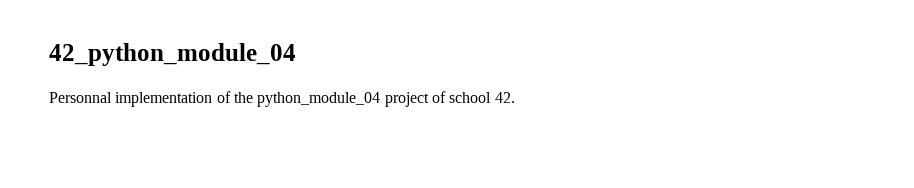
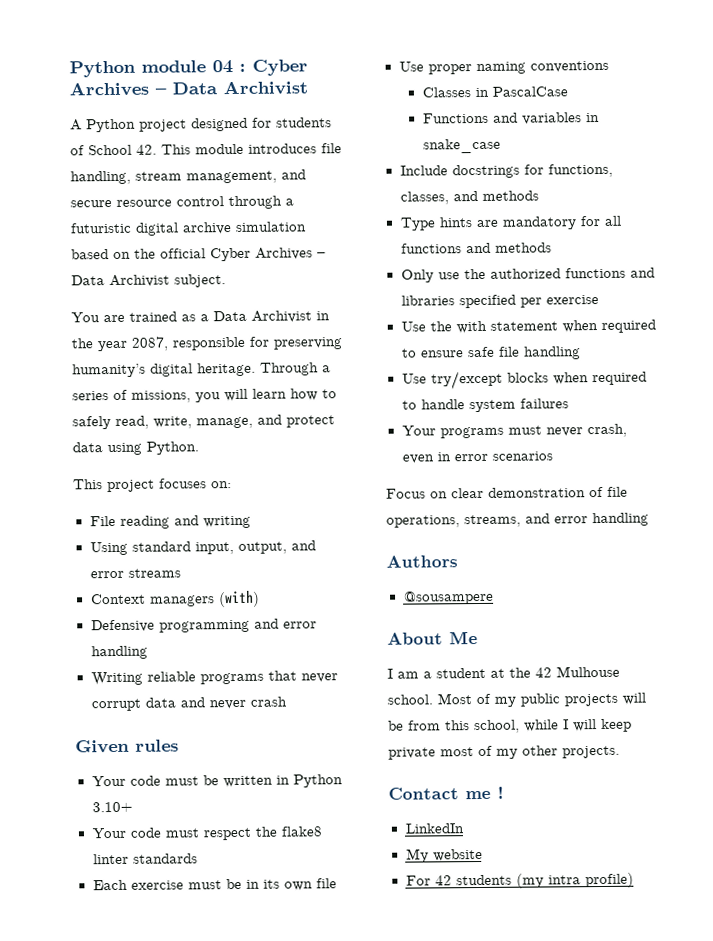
[49,43,296,66] [49,91,515,107] 42_python_module_04 // Personnal implementation of the python_module_04 project of school 42. -> [69,59,308,78] [69,80,308,97] [70,117,332,133] [70,143,342,156] [70,169,306,185] [70,195,294,210] [70,221,307,236] [71,247,326,262] [71,274,226,288] [71,310,330,323] [71,336,343,352] [72,362,331,378] [72,388,337,403] [72,414,335,430] [72,441,199,456] [73,478,232,493] [89,515,251,529] [89,540,316,556] [89,568,181,579] [90,590,260,608] [90,618,317,633] [90,645,148,660] [90,670,338,686] [90,696,287,712] [75,739,179,754] [91,774,343,788] [91,801,133,813] [91,826,322,841] [92,853,198,865] [92,878,337,891] [398,60,609,75] [421,86,568,98] [422,112,600,125] [422,138,501,154] [399,163,613,179] [399,190,539,205] [399,215,622,231] [400,242,552,254] [400,267,655,283] [400,294,599,309] [400,319,656,334] [401,346,581,360] [401,370,647,390] [401,398,569,413] [401,423,627,439] [401,451,553,464] [386,486,628,499] [386,512,649,528] [386,555,458,568] [402,590,494,605] [387,631,478,645] [387,665,620,679] [387,692,646,707] [388,718,632,734] [388,745,620,760] [388,786,504,800] [404,823,464,834] [405,848,483,863] [405,872,634,889] Python module 04 : Cyber Archives – Data Archivist // A Python project designed for students of School 42. This module introduces file handling, stream management, and secure resource control through a futuristic digital archive simulation based on the official Cyber Archives – Data Archivist subject. // You are trained as a Data Archivist in the year 2087, responsible for preserving humanity’s digital heritage. Through a series of missions, you will learn how to safely read, write, manage, and protect data using Python. // This project focuses on: // File reading and writing // Using standard input, output, and error streams // Context managers (with) // Defensive programming and error handling // Writing reliable programs that never corrupt data and never crash // Given rules // Your code must be written in Python 3.10+ // Your code must respect the flake8 linter standards // Each exercise must be in its own file // Use proper naming conventions // Classes in PascalCase // Functions and variables in snake_case // Include docstrings for functions, classes, and methods // Type hints are mandatory for all functions and methods // Only use the authorized functions and libraries specified per exercise // Use the with statement when required to ensure safe file handling // Use try/except blocks when required to handle system failures // Your programs must never crash, even in error scenarios // Focus on clear demonstration of file operations, streams, and error handling // Authors // @sousampere // About Me // I am a student at the 42 Mulhouse school. Most of my public projects will be from this school, while I will keep private most of my other projects. // Contact me ! // LinkedIn // My website // For 42 students (my intra profile)

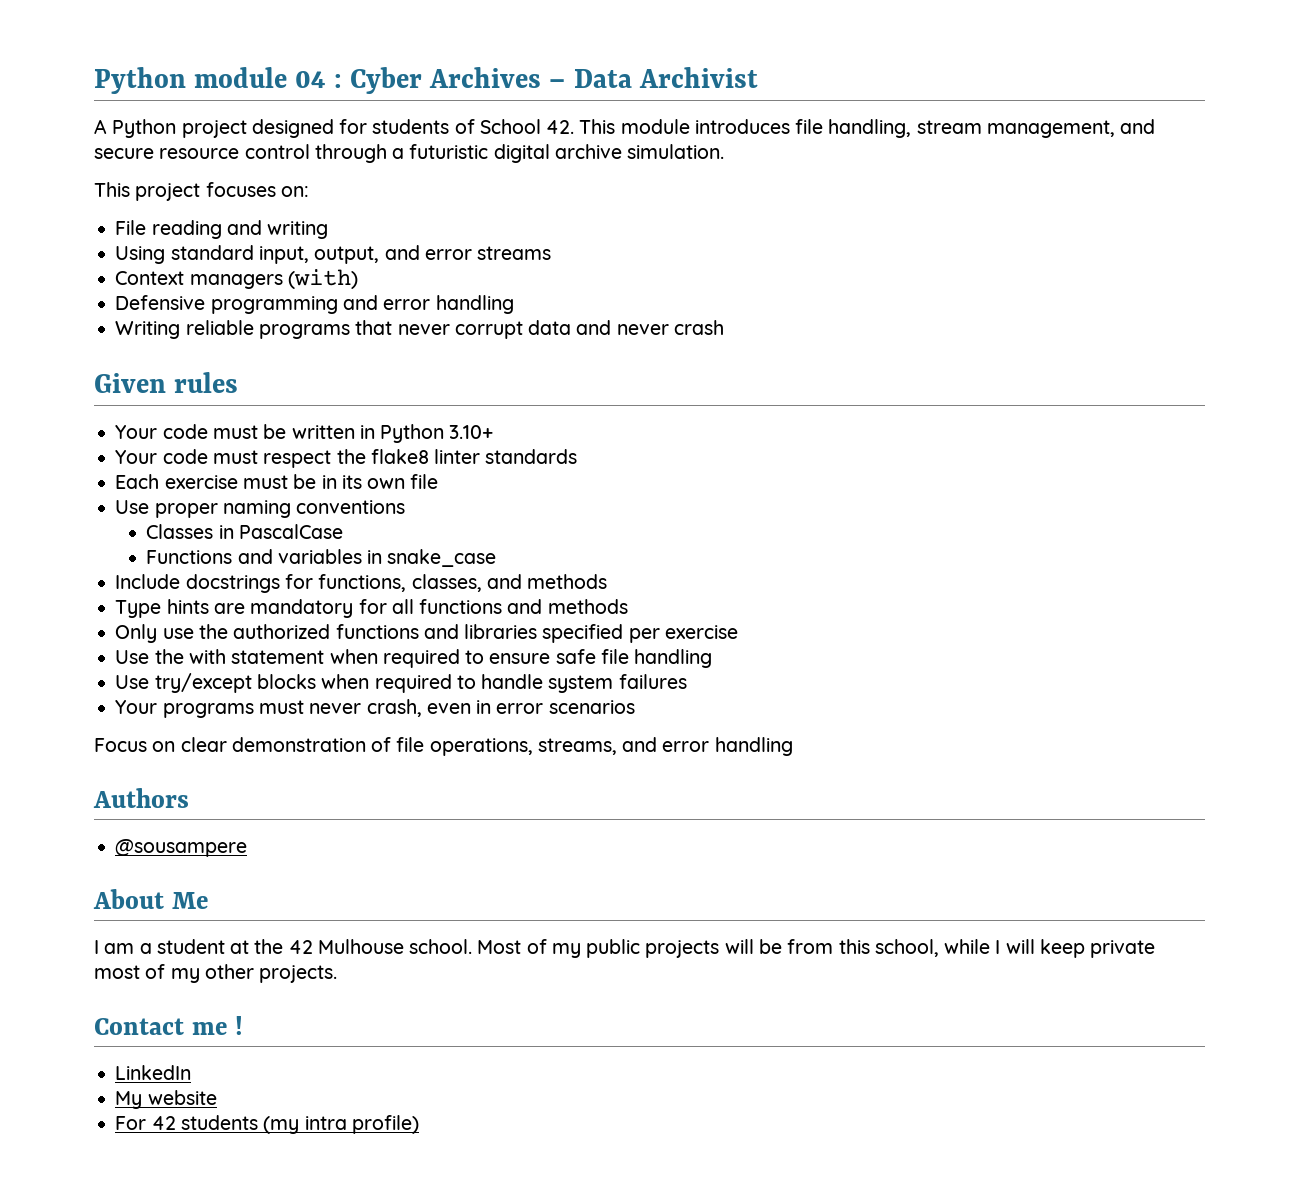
[235,221,307,232] [71,247,326,262] [71,274,226,288] [71,310,330,323] [71,336,343,352] [72,362,331,378] [72,388,337,403] [72,414,335,430] [72,441,199,456] simulation based on the official Cyber Archives – Data Archivist subject. // You are trained as a Data Archivist in the year 2087, responsible for preserving humanity’s digital heritage. Through a series of missions, you will learn how to safely read, write, manage, and protect data using Python. -> [627,144,725,159] simulation.

